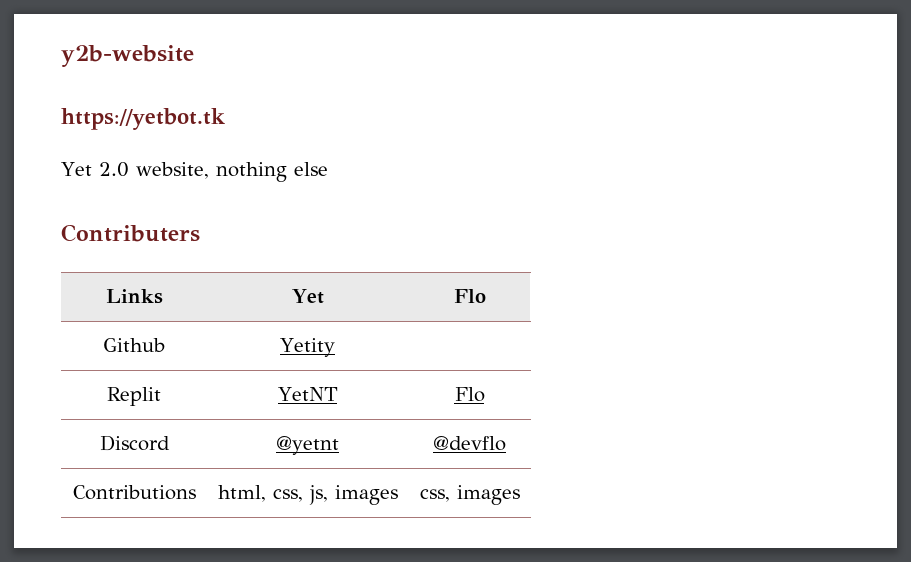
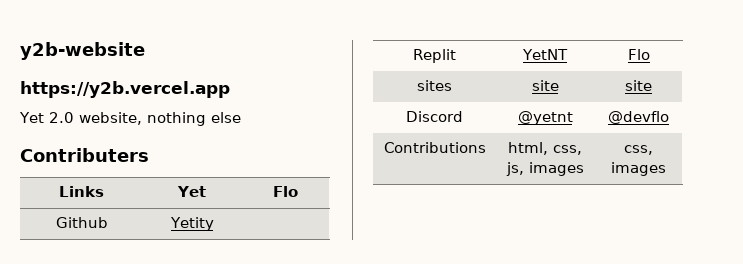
[61,108,225,130] https://yetbot.tk -> [20,81,230,98] https://y2b.vercel.app
(485, 394) none -> [417,80,452,91] [531,80,559,91] [625,80,652,91] // sites | site | site

